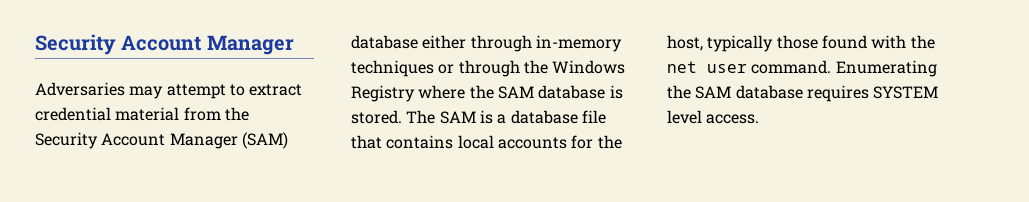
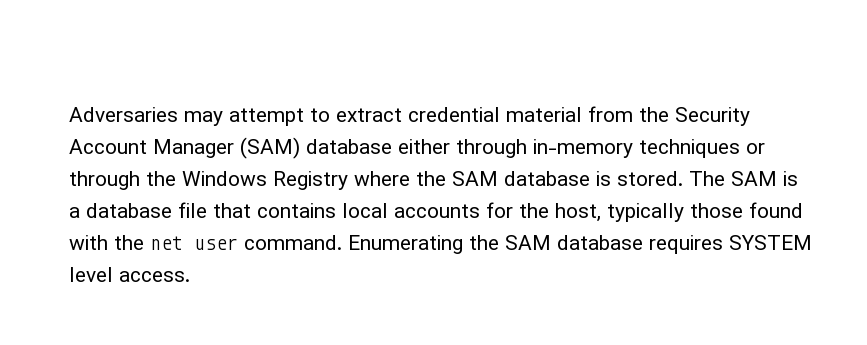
[35,34,294,55] Security Account Manager // -> (69, 114) none

